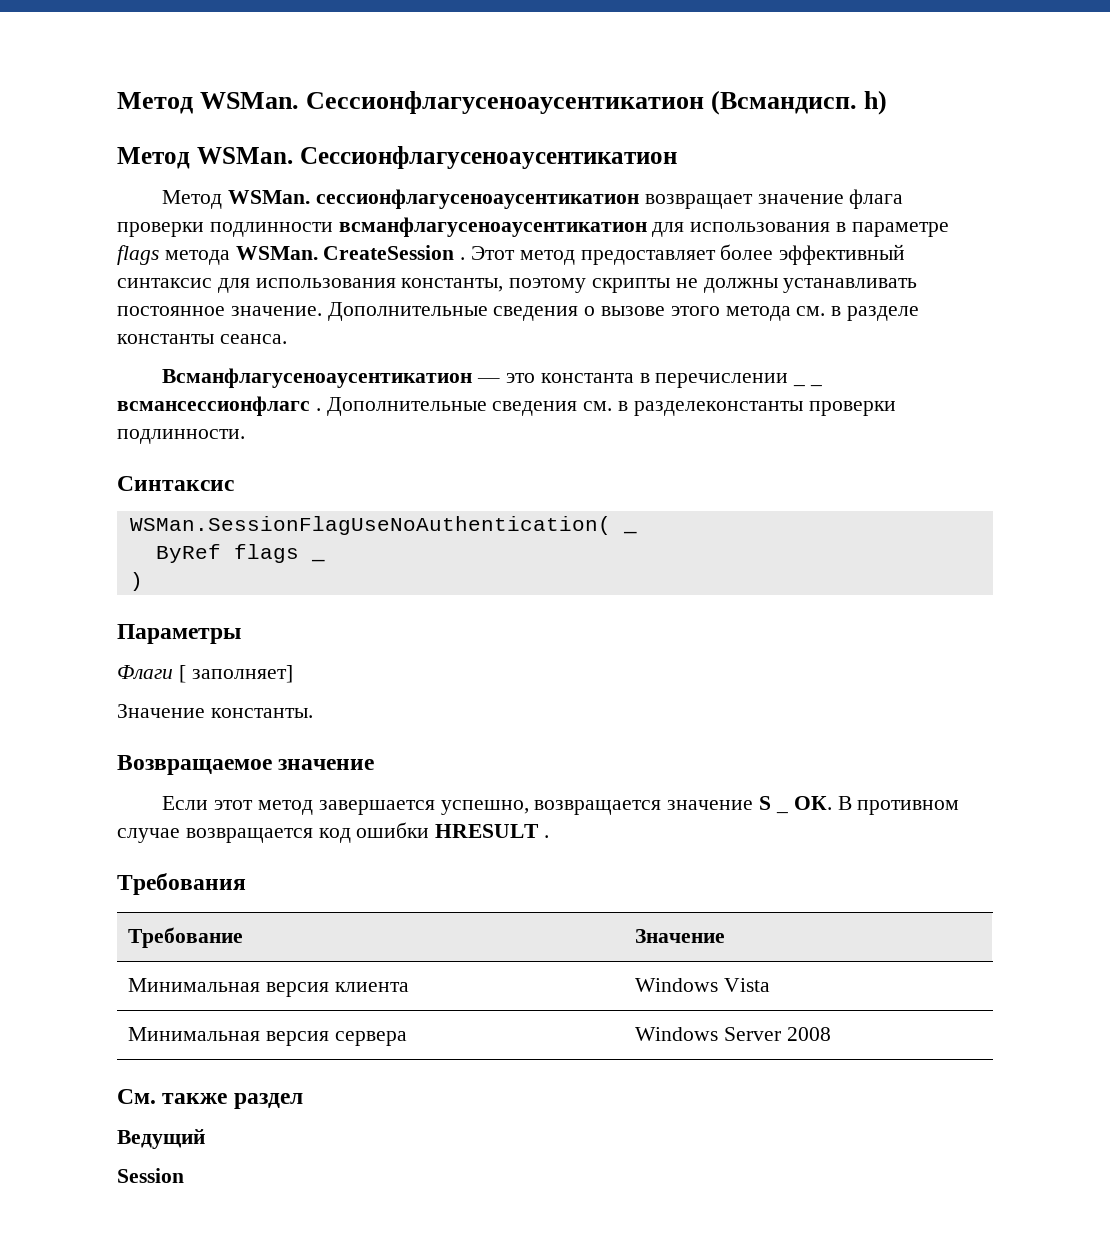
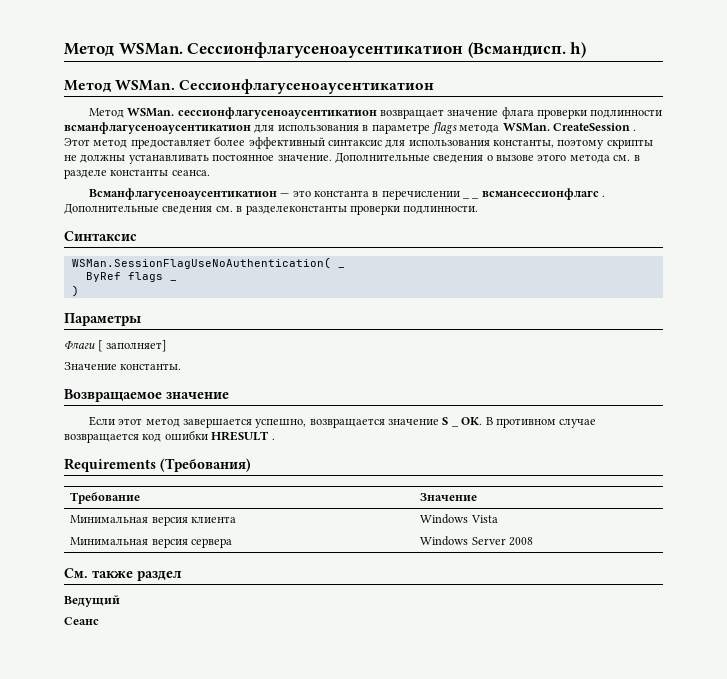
[117,873,246,895] Требования -> [64,458,251,472] Requirements (Требования)
[117,1168,184,1183] Session -> [64,617,99,625] Сеанс

